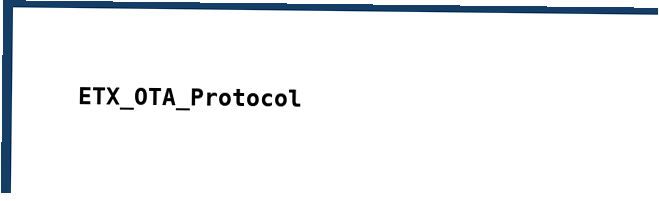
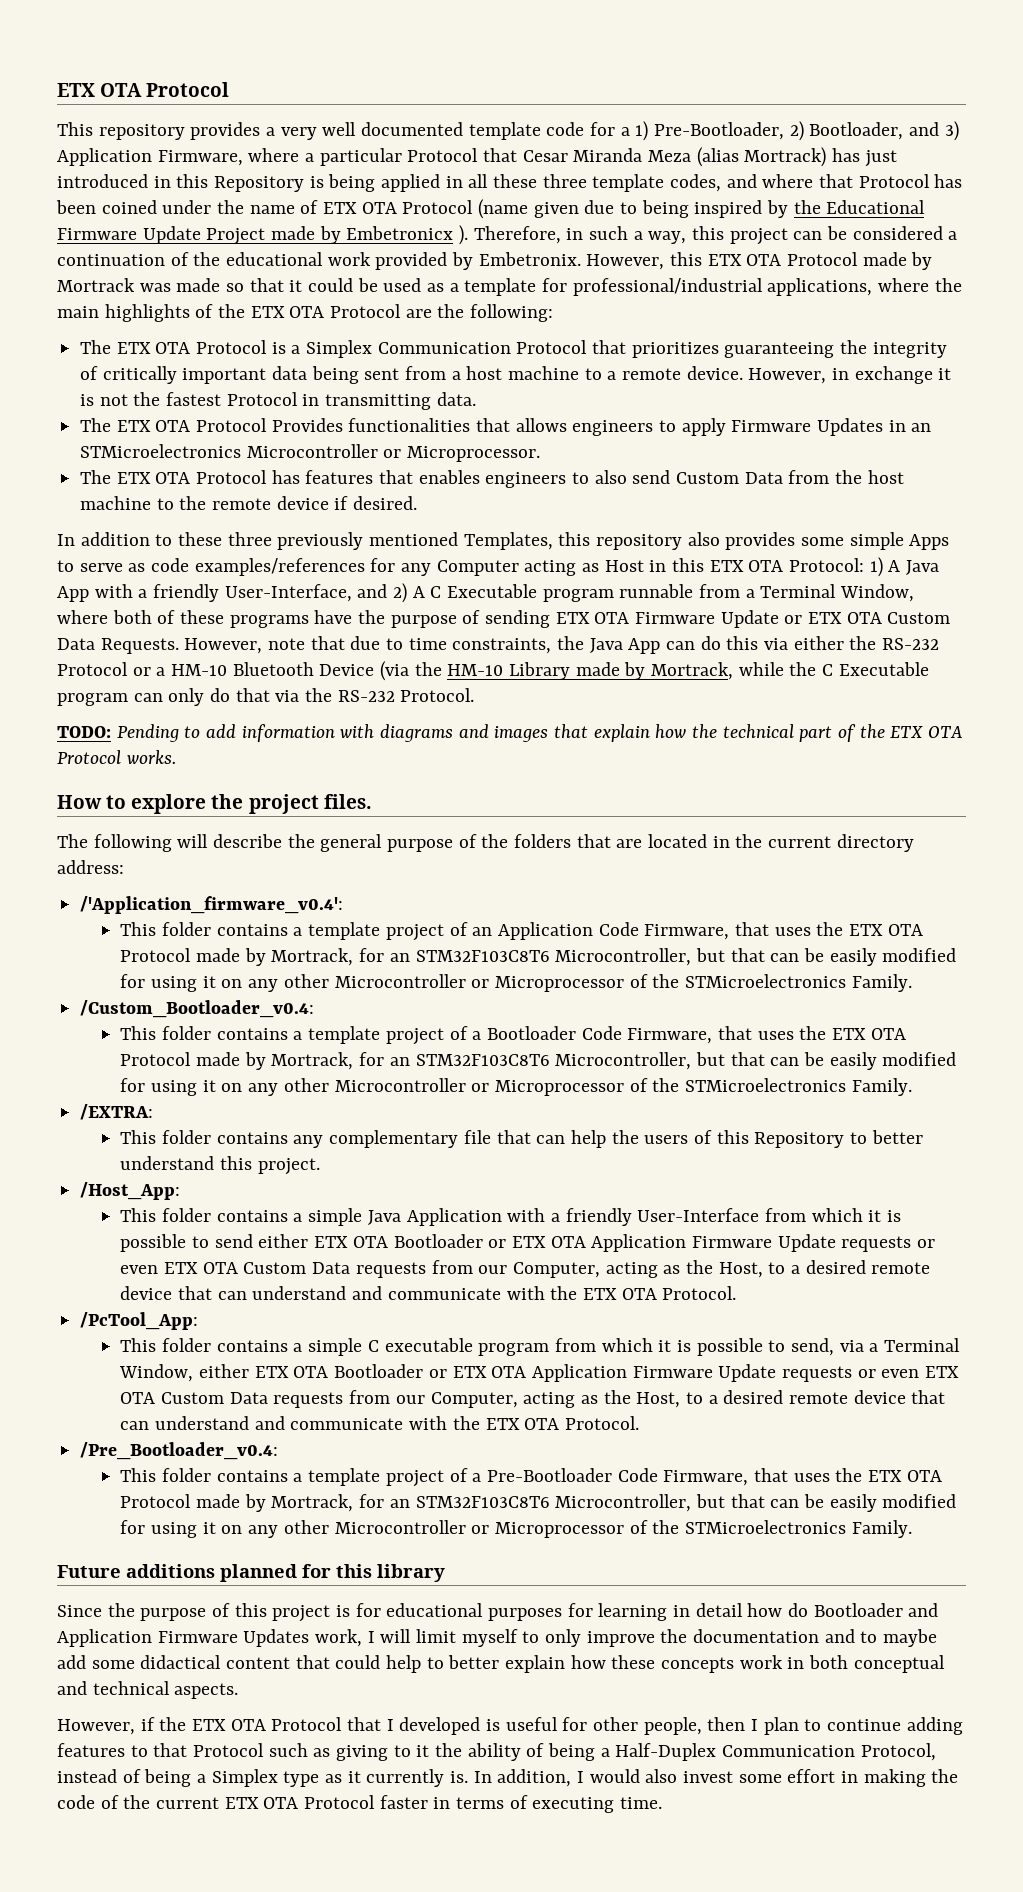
[77,87,303,112] ETX_OTA_Protocol -> [57,82,230,97] [57,121,959,141] [57,147,897,167] [57,174,963,192] [56,199,926,219] [57,225,958,245] [57,252,933,270] [57,278,962,296] [57,304,554,322] [80,340,947,358] [80,366,952,384] [80,392,476,410] [80,418,932,436] [80,444,541,462] [80,470,904,488] [80,496,418,510] [57,532,950,550] [57,557,940,577] [57,583,915,603] [57,610,951,628] [57,636,940,654] [57,661,929,681] [57,688,475,706] [57,724,963,742] [57,750,176,764] [57,794,372,814] [57,834,914,852] [57,860,124,874] [80,896,344,914] [120,922,923,941] [120,948,957,966] [120,974,912,992] [80,1000,315,1018] [120,1026,906,1045] [120,1052,957,1070] [120,1078,912,1096] [80,1104,154,1120] [120,1130,923,1148] [120,1156,320,1175] [80,1182,181,1200] [120,1208,901,1226] [120,1234,935,1252] [120,1260,931,1278] [120,1286,737,1300] [80,1312,199,1330] [120,1338,960,1356] [119,1364,959,1382] [120,1390,946,1408] [120,1416,639,1430] [80,1442,279,1460] [120,1468,942,1487] [120,1494,957,1512] [120,1520,912,1538] [57,1564,445,1582] [57,1603,939,1622] [57,1629,938,1647] [57,1655,945,1673] [57,1681,239,1699] [57,1717,963,1735] [57,1743,936,1761] [57,1769,959,1787] [57,1795,663,1813] ETX OTA Protocol // This repository provides a very well documented template code for a 1) Pre-Bootloader, 2) Bootloader, and 3) Application Firmware, where a particular Protocol that Cesar Miranda Meza (alias Mortrack) has just introduced in this Repository is being applied in all these three template codes, and where that Protocol has been coined under the name of ETX OTA Protocol (name given due to being inspired by the Educational Firmware Update Project made by Embetronicx ). Therefore, in such a way, this project can be considered a continuation of the educational work provided by Embetronix. However, this ETX OTA Protocol made by Mortrack was made so that it could be used as a template for professional/industrial applications, where the main highlights of the ETX OTA Protocol are the following: // The ETX OTA Protocol is a Simplex Communication Protocol that prioritizes guaranteeing the integrity of critically important data being sent from a host machine to a remote device. However, in exchange it is not the fastest Protocol in transmitting data. // The ETX OTA Protocol Provides functionalities that allows engineers to apply Firmware Updates in an STMicroelectronics Microcontroller or Microprocessor. // The ETX OTA Protocol has features that enables engineers to also send Custom Data from the host machine to the remote device if desired. // In addition to these three previously mentioned Templates, this repository also provides some simple Apps to serve as code examples/references for any Computer acting as Host in this ETX OTA Protocol: 1) A Java App with a friendly User-Interface, and 2) A C Executable program runnable from a Terminal Window, where both of these programs have the purpose of sending ETX OTA Firmware Update or ETX OTA Custom Data Requests. However, note that due to time constraints, the Java App can do this via either the RS-232 Protocol or a HM-10 Bluetooth Device (via the HM-10 Library made by Mortrack, while the C Executable program can only do that via the RS-232 Protocol. // TODO: Pending to add information with diagrams and images that explain how the technical part of the ETX OTA Protocol works. // How to explore the project files. // The following will describe the general purpose of the folders that are located in the current directory address: // /'Application_firmware_v0.4': // This folder contains a template project of an Application Code Firmware, that uses the ETX OTA Protocol made by Mortrack, for an STM32F103C8T6 Microcontroller, but that can be easily modified for using it on any other Microcontroller or Microprocessor of the STMicroelectronics Family. // /Custom_Bootloader_v0.4: // This folder contains a template project of a Bootloader Code Firmware, that uses the ETX OTA Protocol made by Mortrack, for an STM32F103C8T6 Microcontroller, but that can be easily modified for using it on any other Microcontroller or Microprocessor of the STMicroelectronics Family. // /EXTRA: // This folder contains any complementary file that can help the users of this Repository to better understand this project. // /Host_App: // This folder contains a simple Java Application with a friendly User-Interface from which it is possible to send either ETX OTA Bootloader or ETX OTA Application Firmware Update requests or even ETX OTA Custom Data requests from our Computer, acting as the Host, to a desired remote device that can understand and communicate with the ETX OTA Protocol. // /PcTool_App: // This folder contains a simple C executable program from which it is possible to send, via a Terminal Window, either ETX OTA Bootloader or ETX OTA Application Firmware Update requests or even ETX OTA Custom Data requests from our Computer, acting as the Host, to a desired remote device that can understand and communicate with the ETX OTA Protocol. // /Pre_Bootloader_v0.4: // This folder contains a template project of a Pre-Bootloader Code Firmware, that uses the ETX OTA Protocol made by Mortrack, for an STM32F103C8T6 Microcontroller, but that can be easily modified for using it on any other Microcontroller or Microprocessor of the STMicroelectronics Family. // Future additions planned for this library // Since the purpose of this project is for educational purposes for learning in detail how do Bootloader and Application Firmware Updates work, I will limit myself to only improve the documentation and to maybe add some didactical content that could help to better explain how these concepts work in both conceptual and technical aspects. // However, if the ETX OTA Protocol that I developed is useful for other people, then I plan to continue adding features to that Protocol such as giving to it the ability of being a Half-Duplex Communication Protocol, instead of being a Simplex type as it currently is. In addition, I would also invest some effort in making the code of the current ETX OTA Protocol faster in terms of executing time.

